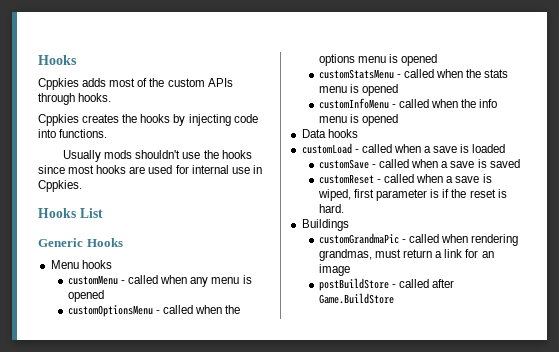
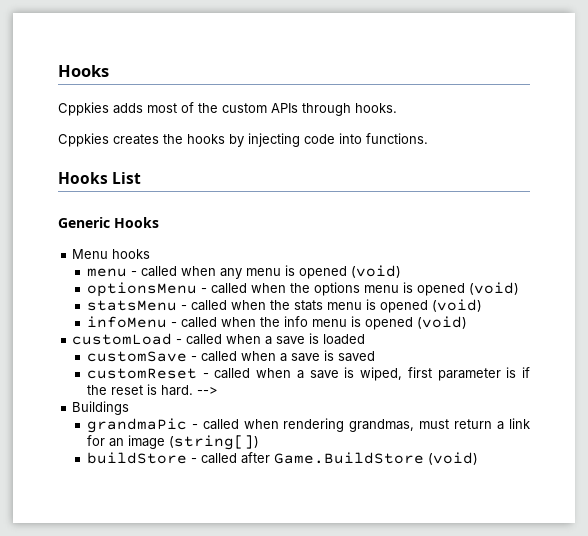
[63,150,252,162] [38,165,262,174] [38,180,82,192] // Usually mods shouldn't use the hooks since most hooks are used for internal use in Cppkies. -> (428, 138) none
[67,275,118,285] customMenu -> [86,268,127,277] menu
[67,305,153,317] // customOptionsMenu -> [350,265,401,278] [86,282,197,297] (void) // optionsMenu
[318,69,394,79] // customStatsMenu -> [468,282,519,295] [86,300,177,311] (void) // statsMenu
[318,98,389,109] // customInfoMenu -> [431,299,482,312] [86,316,167,328] (void) // infoMenu
[301,129,358,138] // Data hooks -> [416,316,467,329] (void)
(344, 208) none -> [196,387,218,395] -->
[318,233,399,244] customGrandmaPic -> [86,418,187,433] grandmaPic
[318,278,389,291] // postBuildStore -> [168,435,259,450] [86,452,187,464] (string[]) // buildStore
(394, 298) none -> [427,452,478,465] (void)

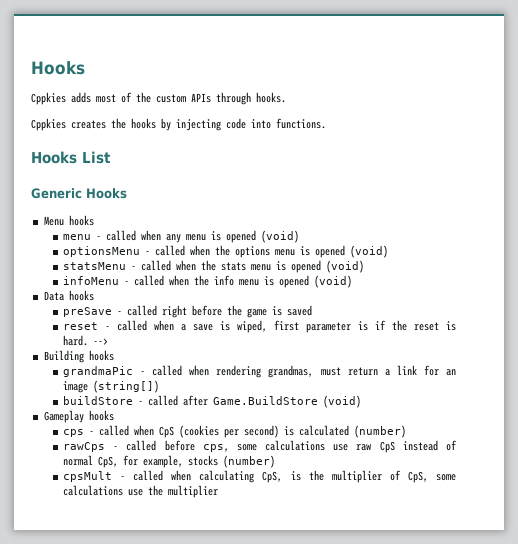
[72,333,366,345] [86,351,320,362] customLoad - called when a save is loaded // customSave - called when a save -> [43,290,94,301] [63,305,268,318] Data hooks // preSave - called right before the game
[86,368,197,379] customReset -> [63,322,99,330] reset
[72,401,130,415] Buildings -> [43,350,114,363] Building hooks
(478, 458) none -> [43,410,114,423] [63,425,407,438] [63,440,457,453] [63,455,276,468] [63,470,457,483] [63,485,219,498] // Gameplay hooks // cps - called when CpS (cookies per second) is calculated (number) // rawCps - called before cps, some calculations use raw CpS instead of normal CpS, for example, stocks (number) // cpsMult - called when calculating CpS, is the multiplier of CpS, some calculations use the multiplier

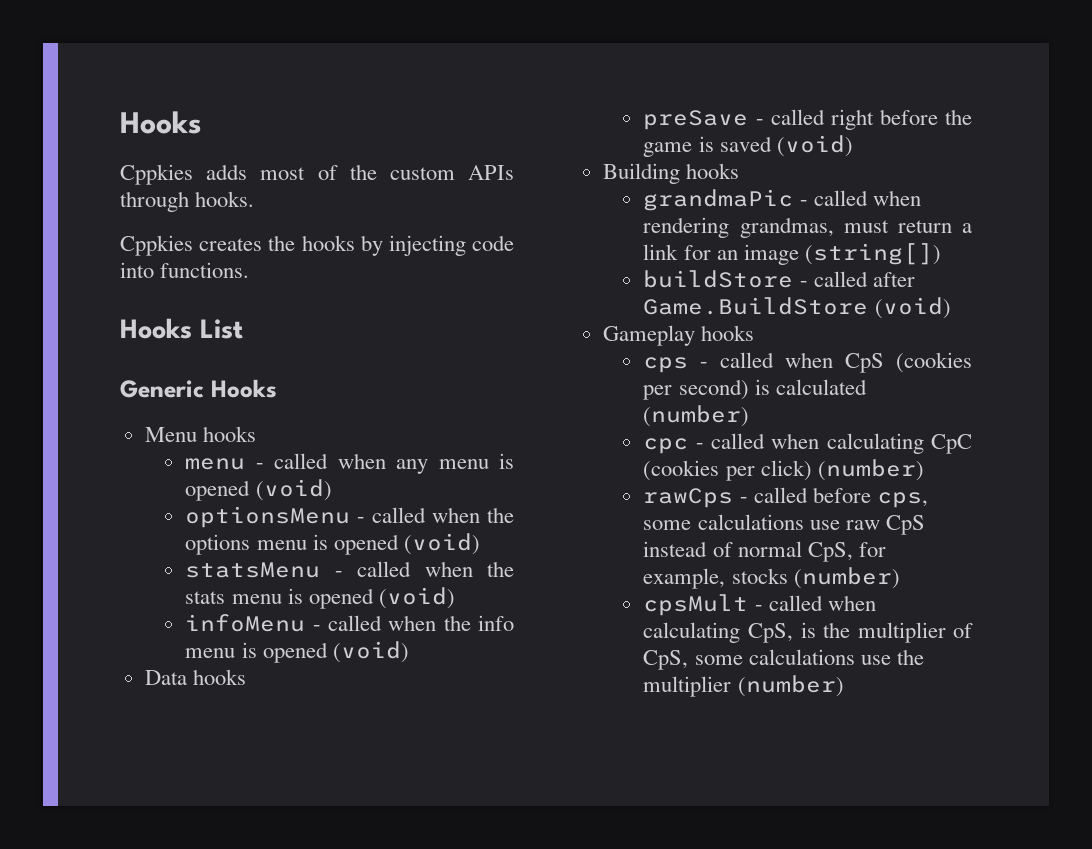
[63,320,457,333] [63,335,109,346] // reset - called when a save is wiped, first parameter is if the reset is hard. --> -> [776,135,853,157] (void)
(407, 431) none -> [643,433,972,454] [643,459,924,481] // cpc - called when calculating CpC (cookies per click) (number)
(219, 491) none -> [737,675,844,697] (number)

